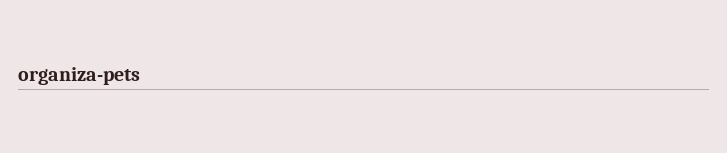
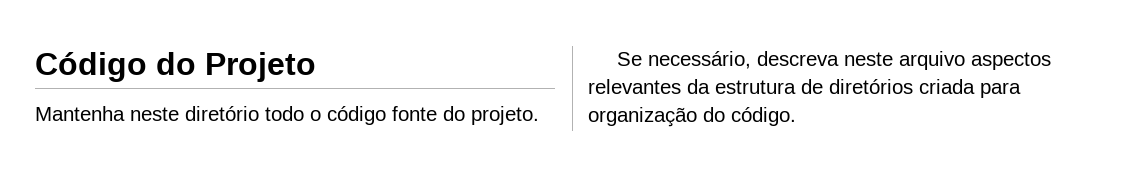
[18,67,140,85] organiza-pets -> [35,52,316,82] [35,106,539,125] [617,51,1052,70] [588,79,1021,98] [588,107,796,127] Código do Projeto // Mantenha neste diretório todo o código fonte do projeto. // Se necessário, descreva neste arquivo aspectos relevantes da estrutura de diretórios criada para organização do código.

